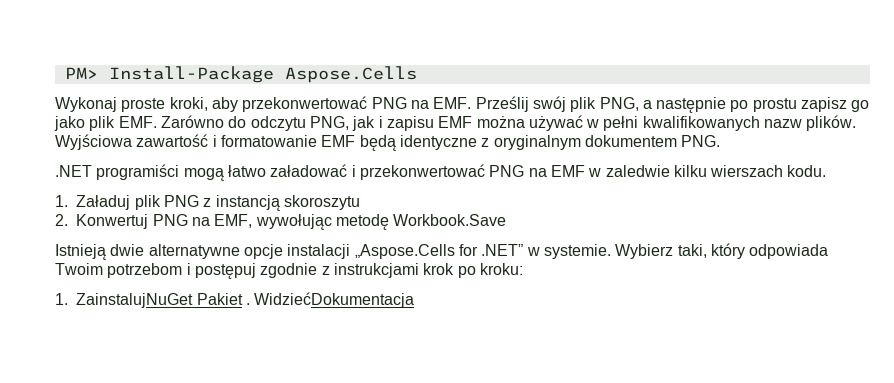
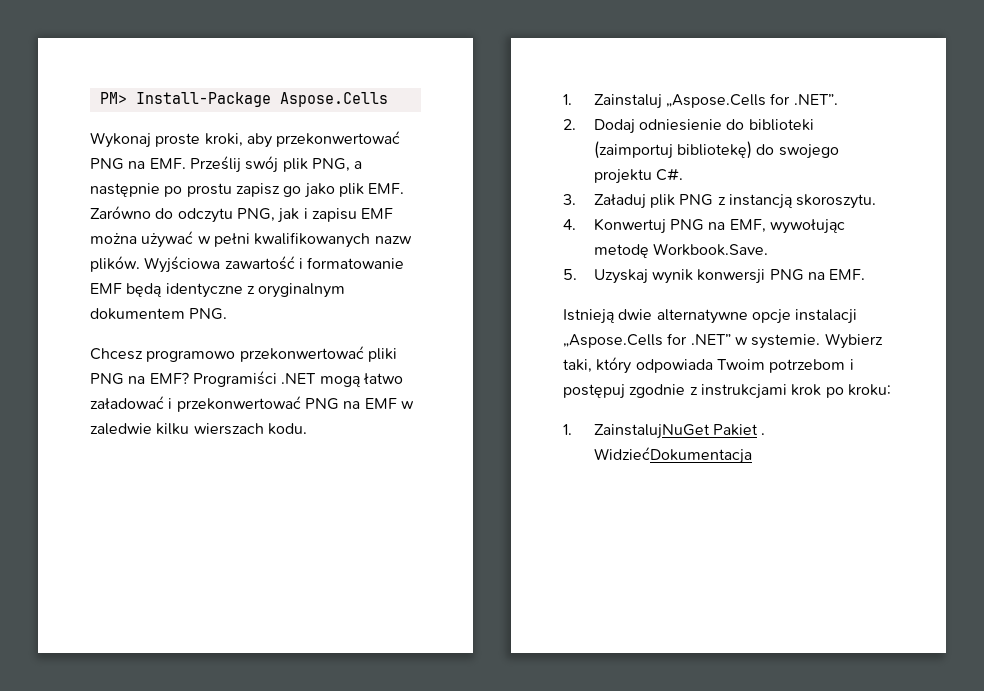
[55,164,180,180] .NET programiści -> [90,346,397,362] [90,371,317,387] Chcesz programowo przekonwertować pliki PNG na EMF? Programiści .NET
(68, 201) none -> [593,93,838,109] [563,119,814,134] [593,141,839,159] [593,168,684,184] [563,194,576,205] Zainstaluj „Aspose.Cells for .NET”. // 2. Dodaj odniesienie do biblioteki (zaimportuj bibliotekę) do swojego projektu C#. // 3.
[283,195,360,210] [55,214,68,226] skoroszytu // 2. -> [796,194,877,209] [563,219,576,230] skoroszytu. // 4.
[393,214,507,226] Workbook.Save -> [653,243,769,256] [563,269,866,284] Workbook.Save. // 5. Uzyskaj wynik konwersji PNG na EMF.

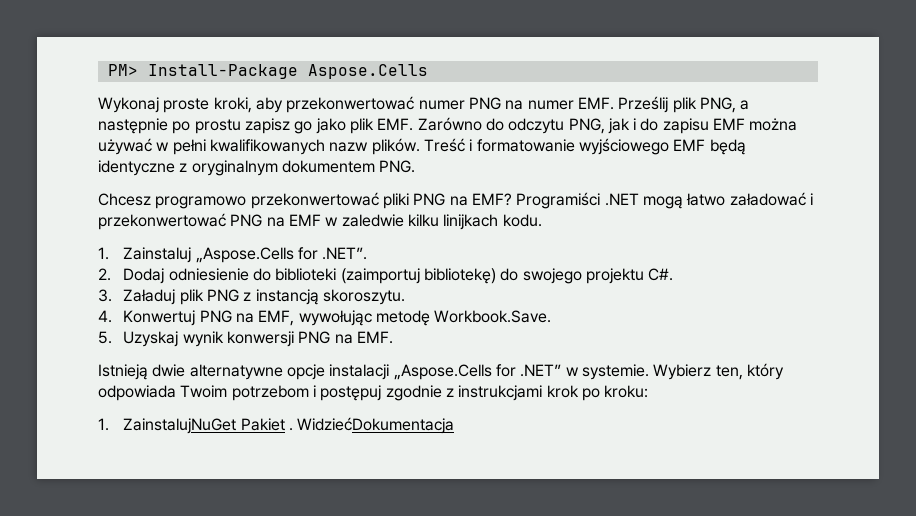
[90,158,146,170] PNG na -> [418,97,574,110] numer PNG na numer
[245,156,279,173] swój -> (669, 104) none
(308, 213) none -> [640,118,659,131] do
[144,256,295,273] Wyjściowa zawartość -> [423,138,465,152] Treść
(405, 263) none -> [578,138,669,155] wyjściowego
[193,423,264,435] wierszach -> [443,214,499,230] linijkach
[563,359,592,373] taki, -> [715,365,743,380] ten,

